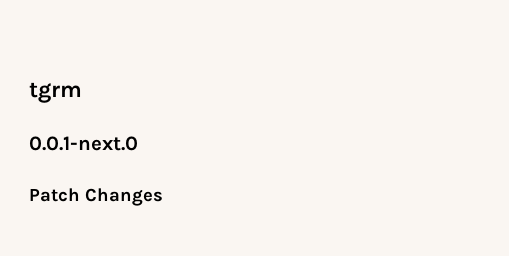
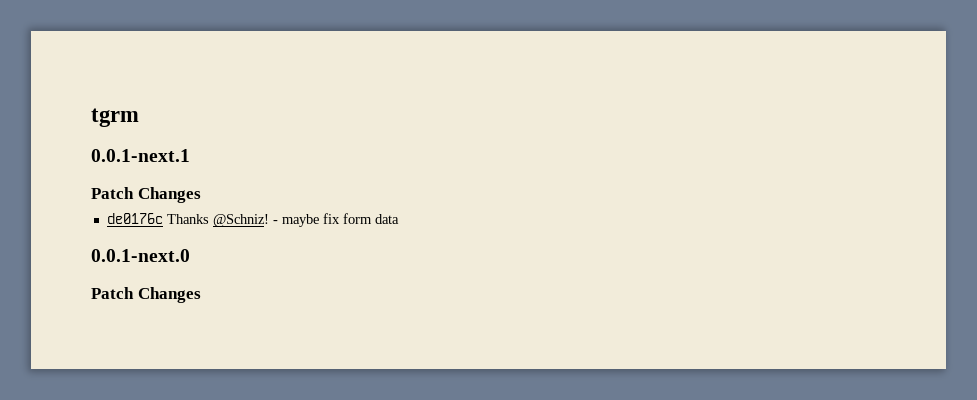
(82, 92) none -> [91,149,190,162] [91,187,201,203] [106,213,399,227] // 0.0.1-next.1 // Patch Changes // de0176c Thanks @Schniz! - maybe fix form data

